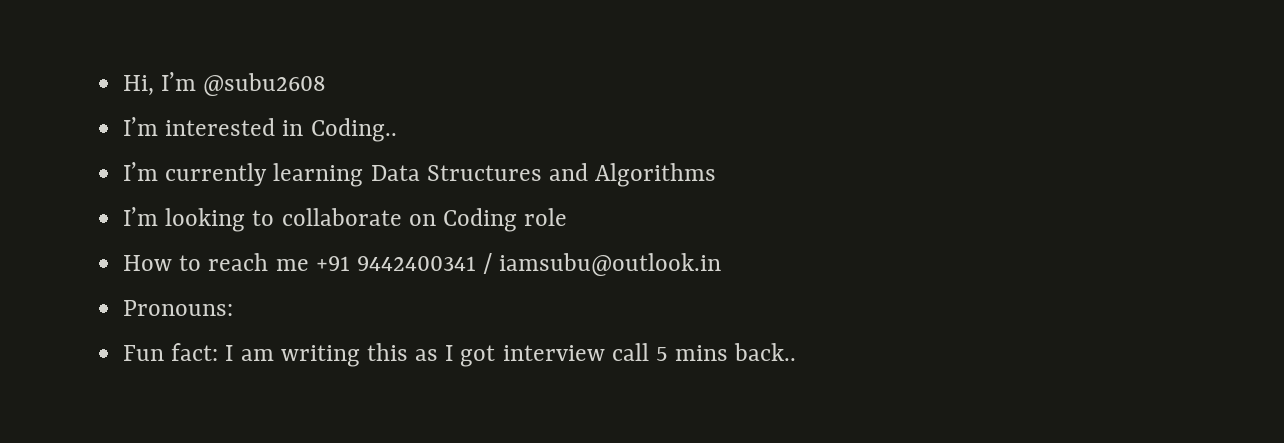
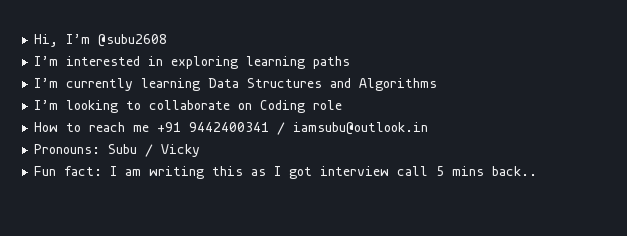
[310,118,397,142] Coding.. -> [171,56,351,69] exploring learning paths
(234, 308) none -> [108,144,201,157] Subu / Vicky

